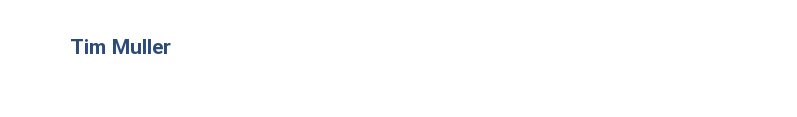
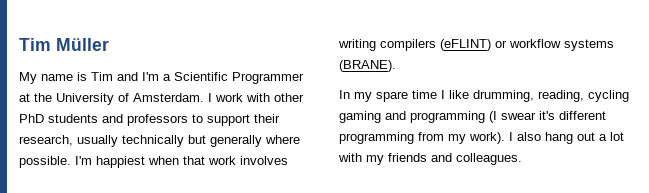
[70,39,171,54] Tim Muller -> [19,38,109,51] [19,72,304,84] [19,93,304,105] [19,114,280,126] [19,135,300,147] [19,156,288,168] [338,39,614,51] [339,60,396,72] [339,90,629,102] [339,111,606,123] [339,132,624,144] [338,153,522,165] Tim Müller // My name is Tim and I'm a Scientific Programmer at the University of Amsterdam. I work with other PhD students and professors to support their research, usually technically but generally where possible. I'm happiest when that work involves writing compilers (eFLINT) or workflow systems (BRANE). // In my spare time I like drumming, reading, cycling gaming and programming (I swear it's different programming from my work). I also hang out a lot with my friends and colleagues.

